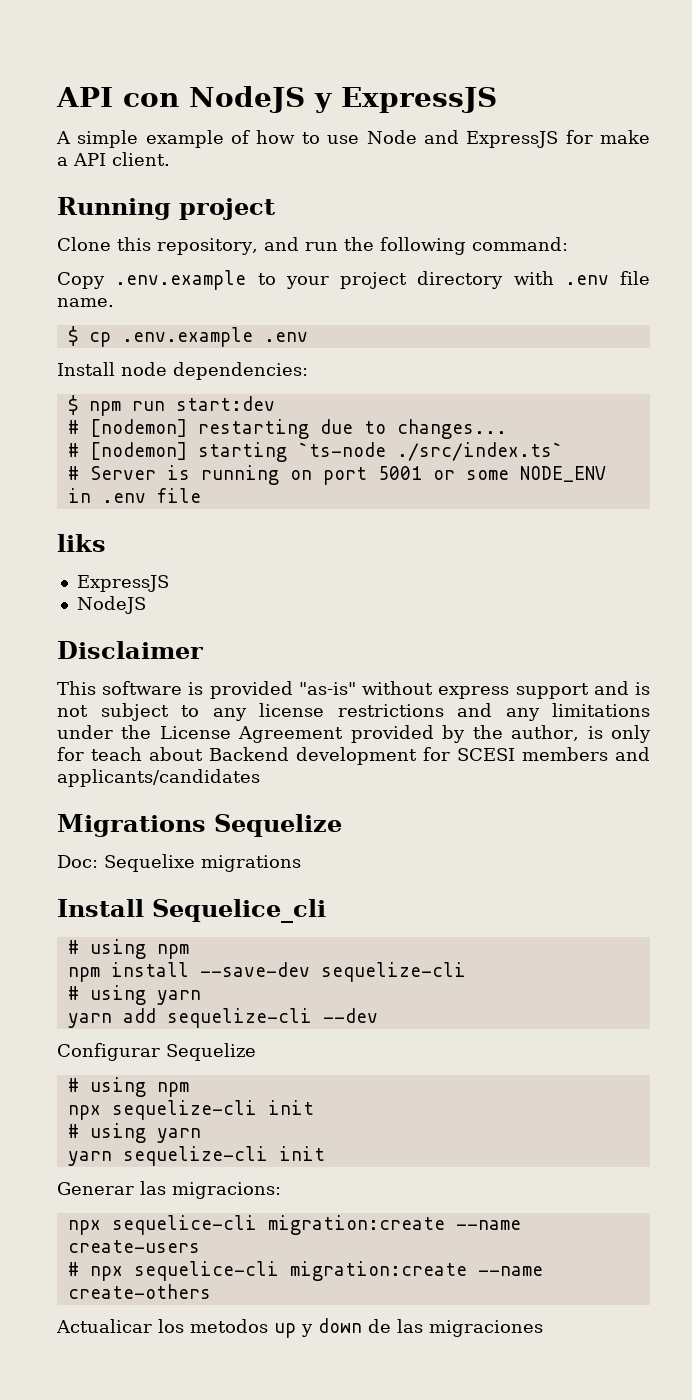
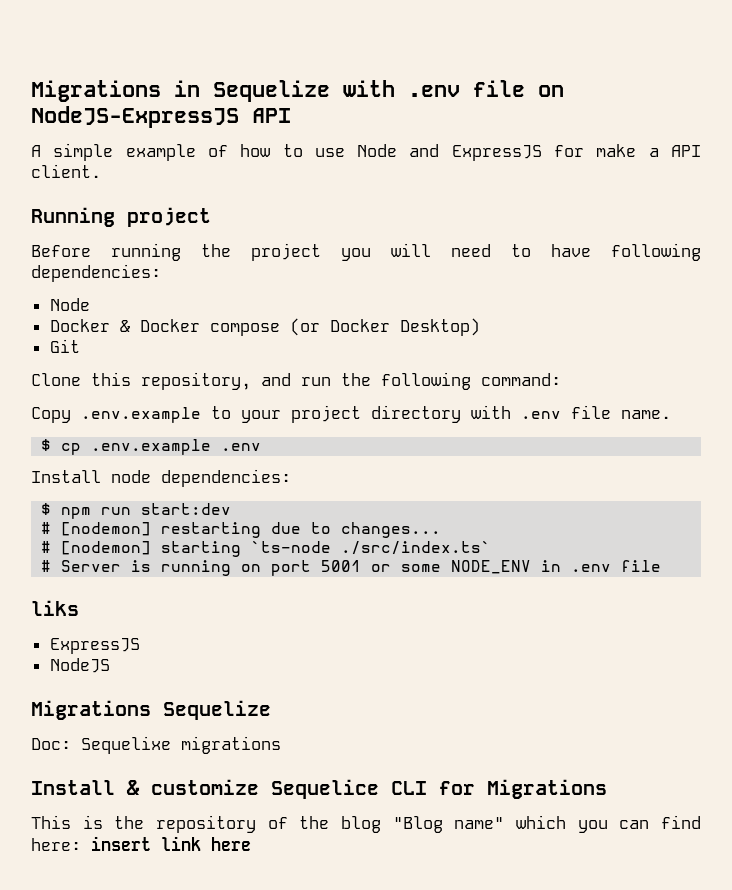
[56,86,497,113] API con NodeJS y ExpressJS -> [31,80,564,102] [31,106,291,128] Migrations in Sequelize with .env file on NodeJS-ExpressJS API
(275, 209) none -> [31,243,701,261] [31,264,161,282] [49,298,90,311] [49,318,480,336] [49,339,80,353] // Before running the project you will need to have following dependencies: // Node // Docker & Docker compose (or Docker Desktop) // Git
[57,641,203,659] [57,681,650,699] [57,703,650,721] [57,725,651,743] [57,747,650,765] [57,769,260,787] // Disclaimer // This software is provided "as-is" without express support and is not subject to any license restrictions and any limitations under the License Agreement provided by the author, is only for teach about Backend development for SCESI members and applicants/candidates -> (110, 665) none
[152,899,326,923] [67,939,189,959] [67,962,466,982] [67,985,201,1005] [67,1008,378,1028] [57,1043,256,1061] [67,1077,189,1097] [67,1100,314,1120] [67,1123,201,1143] [67,1146,325,1166] [57,1181,281,1199] [67,1215,521,1235] [67,1240,200,1253] [67,1261,543,1281] [67,1284,211,1299] [56,1318,543,1338] Sequelice_cli // # using npm // npm install --save-dev sequelize-cli // # using yarn // yarn add sequelize-cli --dev // Configurar Sequelize // # using npm // npx sequelize-cli init // # using yarn // yarn sequelize-cli init // Generar las migracions: // npx sequelice-cli migration:create --name create-users // # npx sequelice-cli migration:create --name create-others // Actualicar los metodos up y down de las migraciones -> [126,779,607,799] [31,815,701,833] [31,836,251,851] & customize Sequelice CLI for Migrations // This is the repository of the blog "Blog name" which you can find here: insert link here

